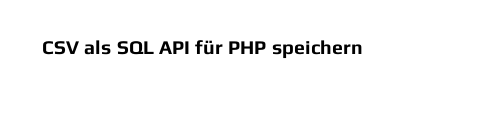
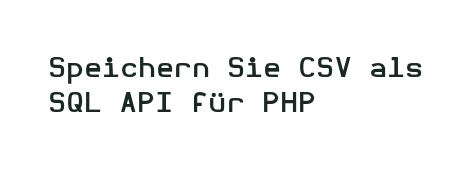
(42, 48) none -> [48,57,281,84] Speichern Sie
[271,40,363,59] speichern -> (316, 102) none

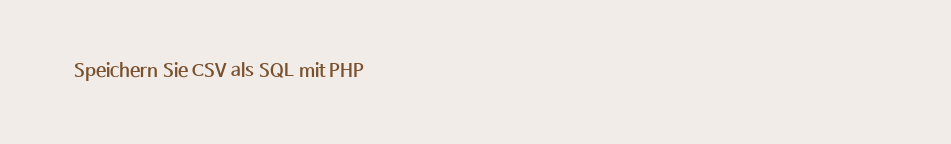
[119,92,245,112] API für -> [298,62,326,77] mit

